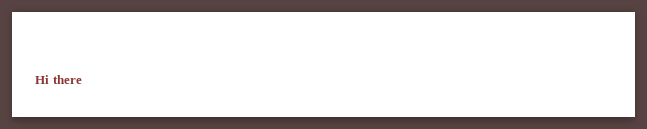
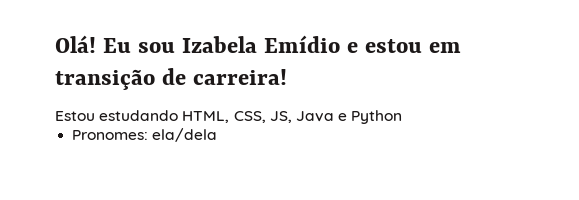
[35,75,82,84] Hi there -> [55,35,462,53] [55,68,288,90] [55,110,403,124] [72,128,218,142] Olá! Eu sou Izabela Emídio e estou em transição de carreira! // Estou estudando HTML, CSS, JS, Java e Python // Pronomes: ela/dela

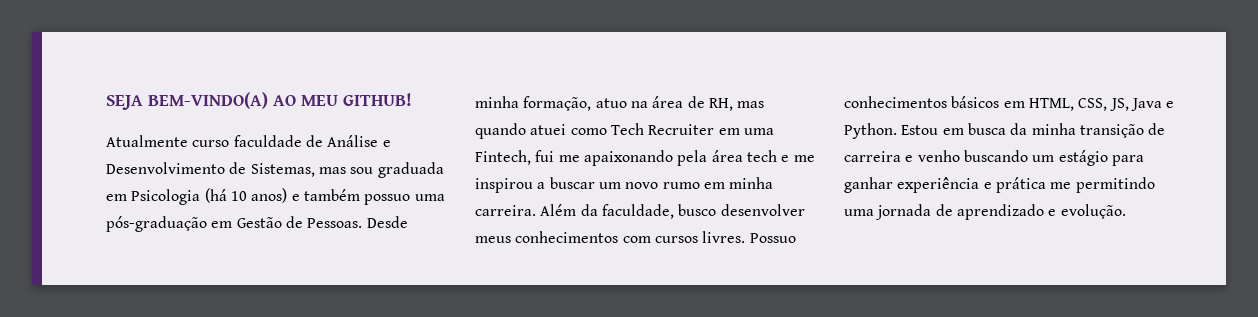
[55,35,462,53] [55,68,288,90] [55,110,179,121] Olá! Eu sou Izabela Emídio e estou em transição de carreira! // Estou estudando -> [106,92,412,110] [106,135,391,147] [106,162,444,178] [106,188,445,205] [106,216,408,232] [475,96,765,111] [475,123,774,139] [475,150,815,166] [475,177,774,193] [475,204,805,219] [475,231,796,243] [844,96,1025,108] SEJA BEM-VINDO(A) AO MEU GITHUB! // Atualmente curso faculdade de Análise e Desenvolvimento de Sistemas, mas sou graduada em Psicologia (há 10 anos) e também possuo uma pós-graduação em Gestão de Pessoas. Desde minha formação, atuo na área de RH, mas quando atuei como Tech Recruiter em uma Fintech, fui me apaixonando pela área tech e me inspirou a buscar um novo rumo em minha carreira. Além da faculdade, busco desenvolver meus conhecimentos com cursos livres. Possuo conhecimentos básicos em
[351,110,403,124] [72,128,218,142] Python // Pronomes: ela/dela -> [844,123,1166,139] [844,150,1144,166] [844,177,1155,193] [844,204,1126,220] Python. Estou em busca da minha transição de carreira e venho buscando um estágio para ganhar experiência e prática me permitindo uma jornada de aprendizado e evolução.

